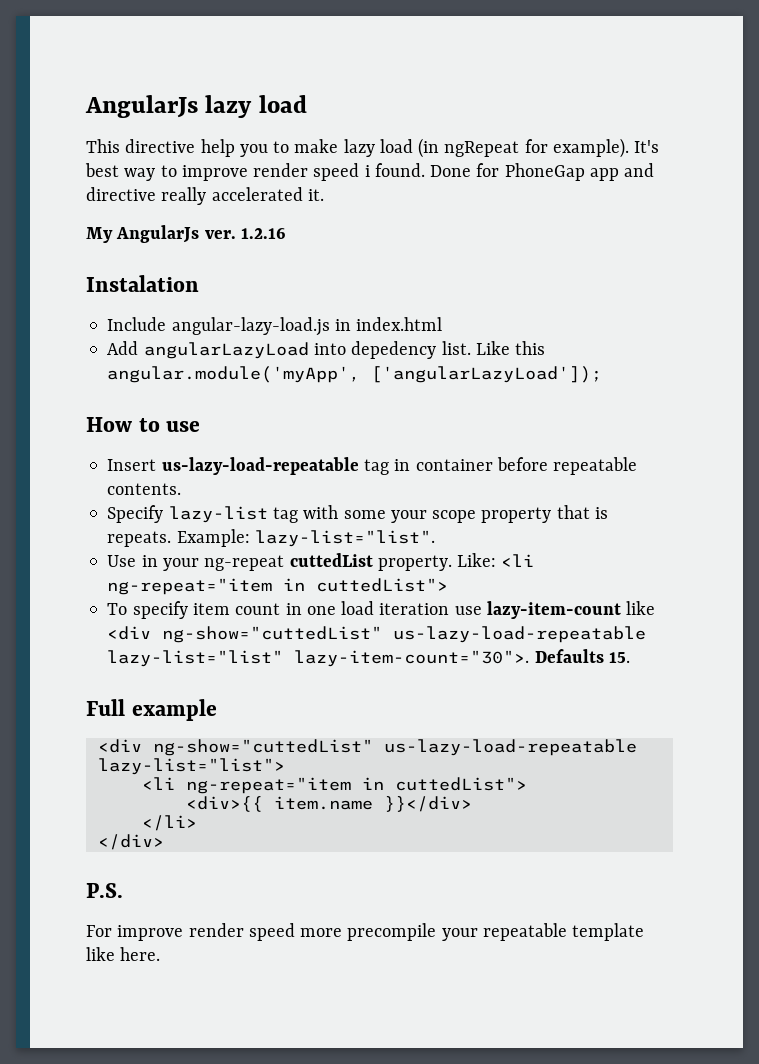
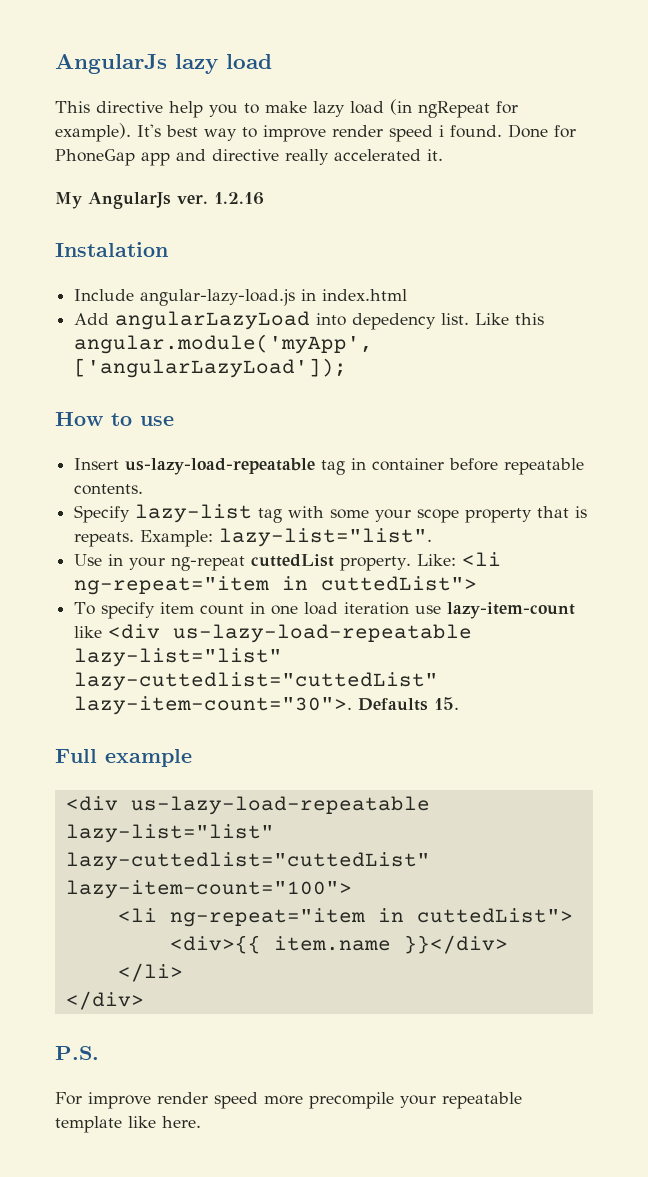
[162,626,647,643] [107,650,284,667] ng-show="cuttedList" us-lazy-load-repeatable lazy-list="list" -> [173,624,473,643] [74,648,283,667] [74,672,439,691] us-lazy-load-repeatable lazy-list="list" lazy-cuttedlist="cuttedList"
[152,739,637,756] [97,758,285,775] ng-show="cuttedList" us-lazy-load-repeatable lazy-list="list"> -> [130,796,430,815] [65,824,274,843] [65,852,430,871] [65,880,352,899] us-lazy-load-repeatable lazy-list="list" lazy-cuttedlist="cuttedList" lazy-item-count="100">

